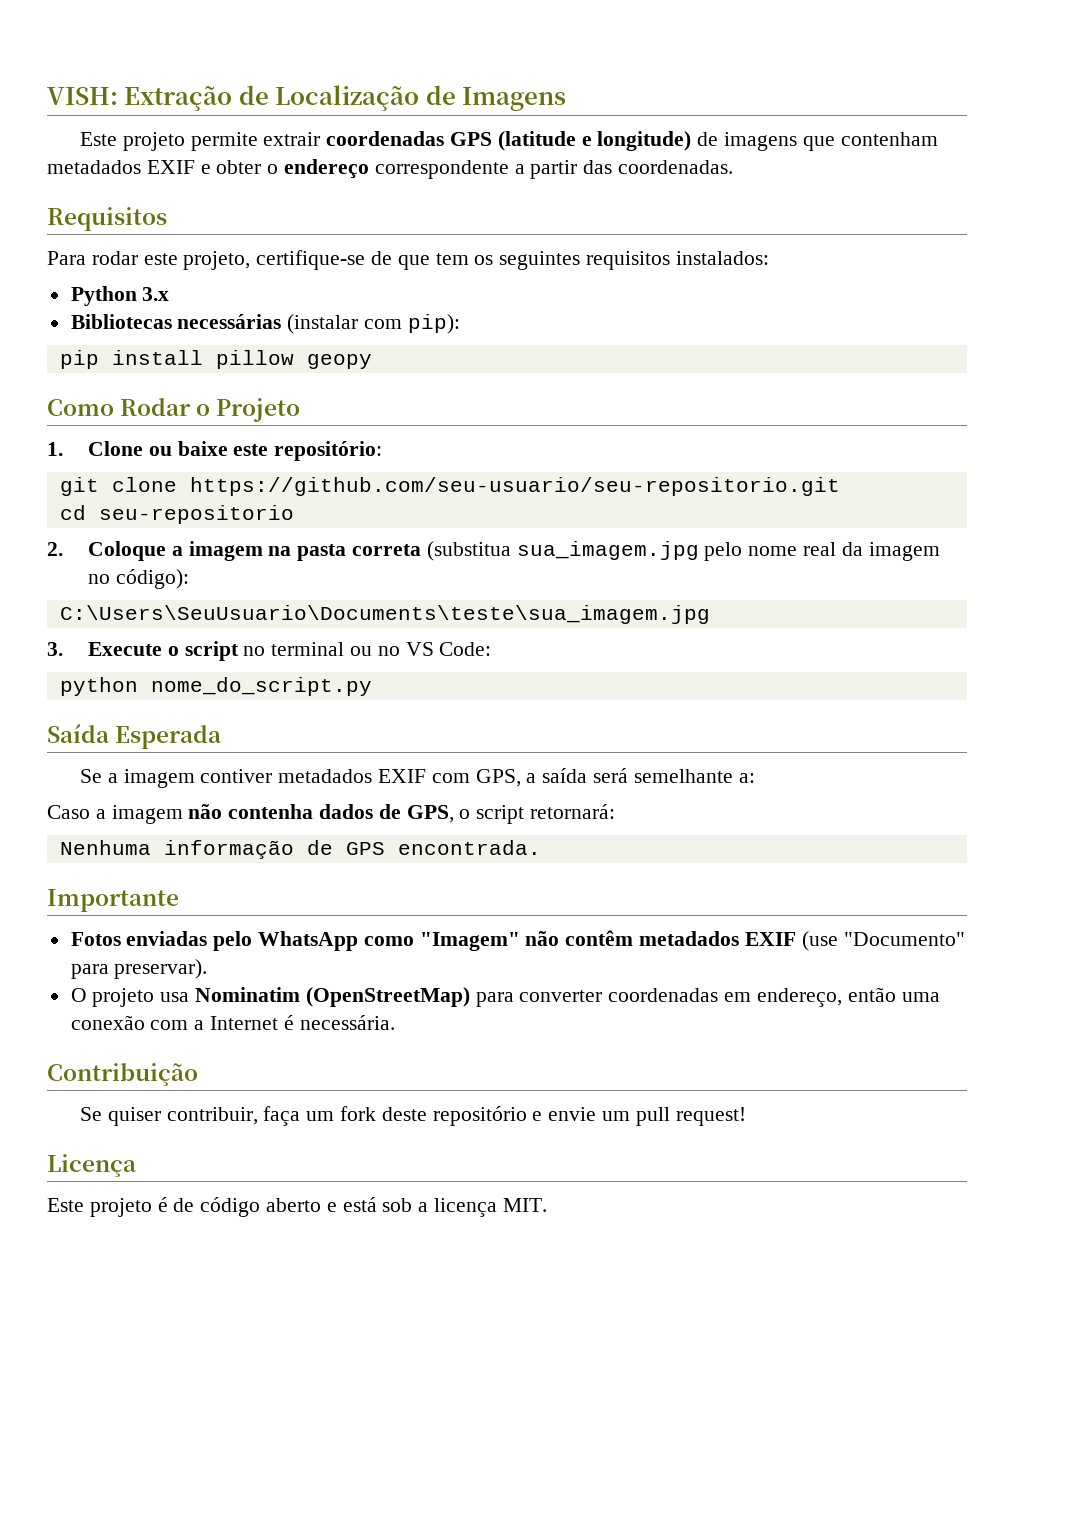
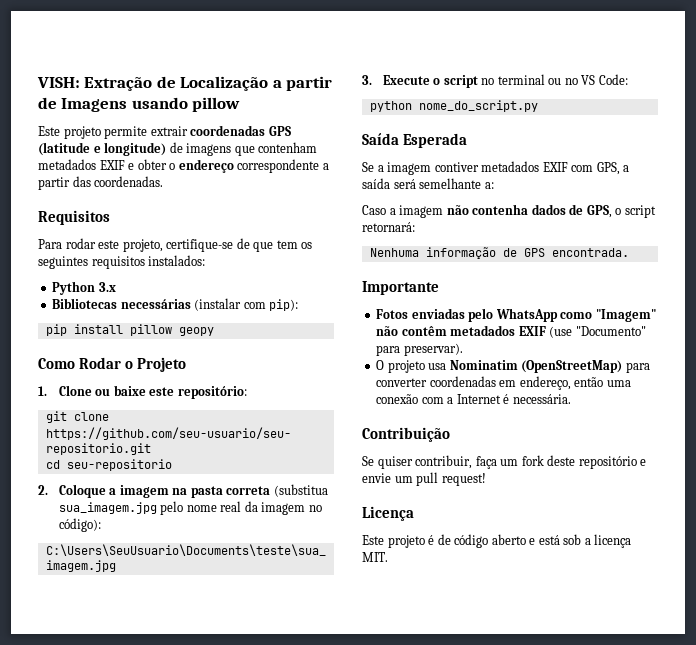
(420, 98) none -> [272,76,333,91] a partir
(567, 99) none -> [131,97,241,112] usando pillow

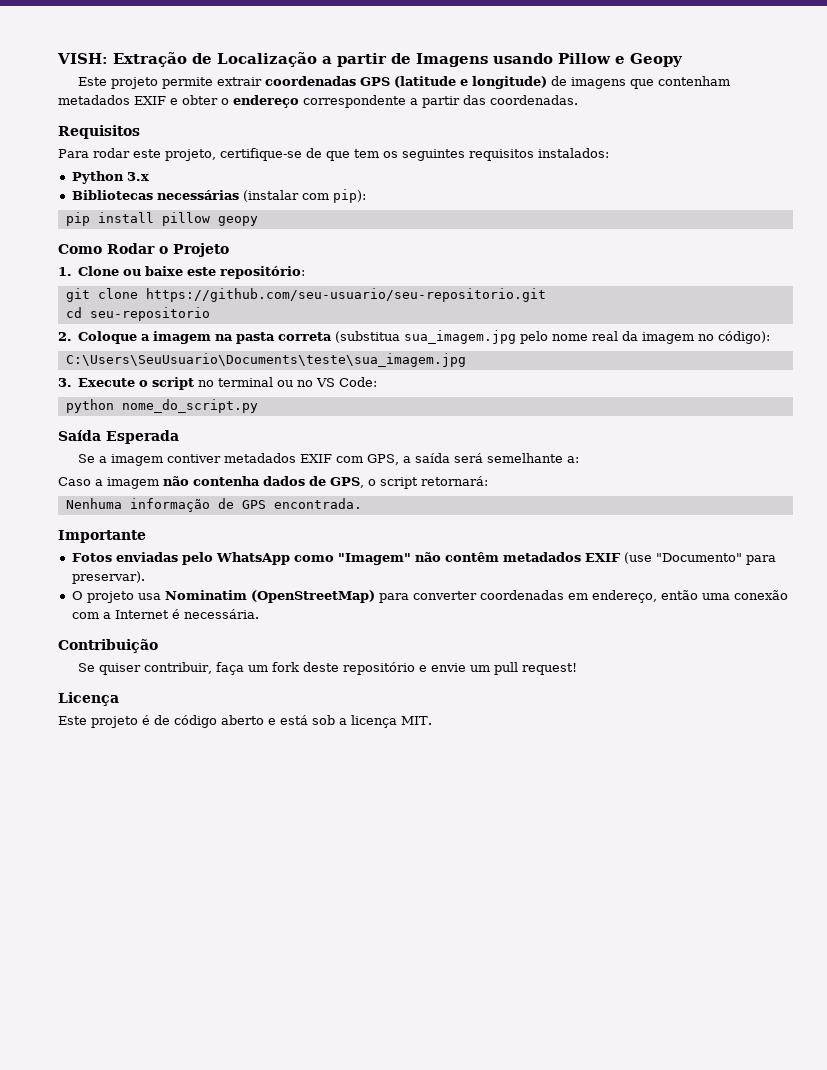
[192,97,241,112] pillow -> [558,53,683,67] Pillow e Geopy

